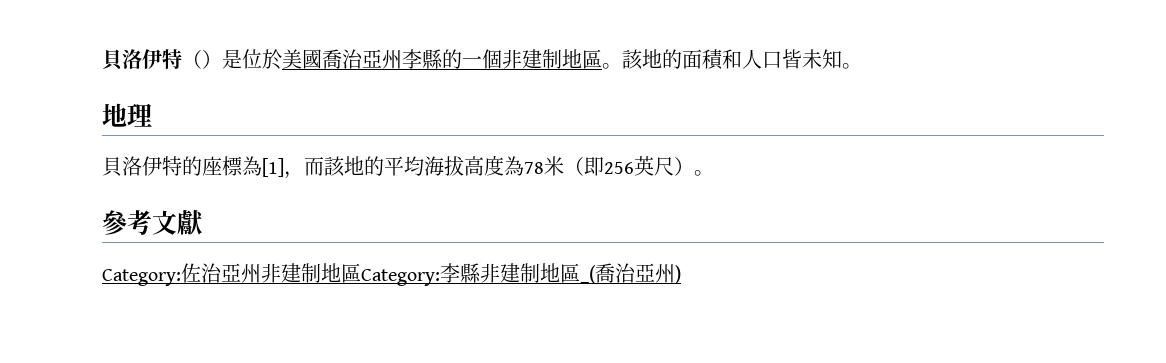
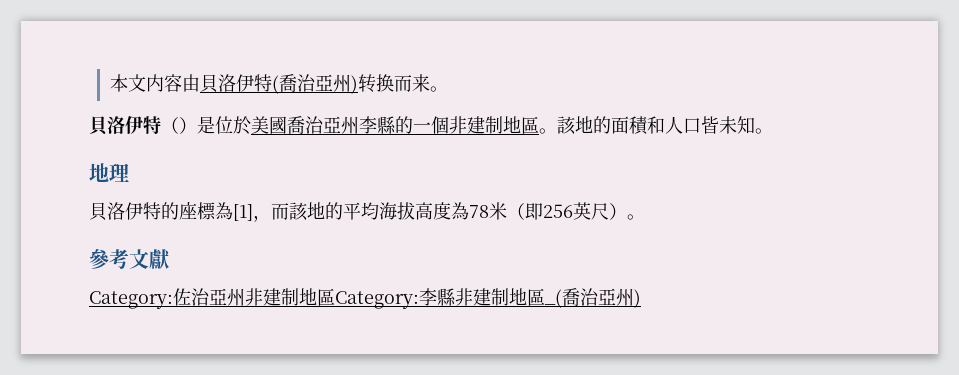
(102, 59) none -> [109,74,448,94] 本文内容由貝洛伊特(喬治亞州)转换而来。 //

